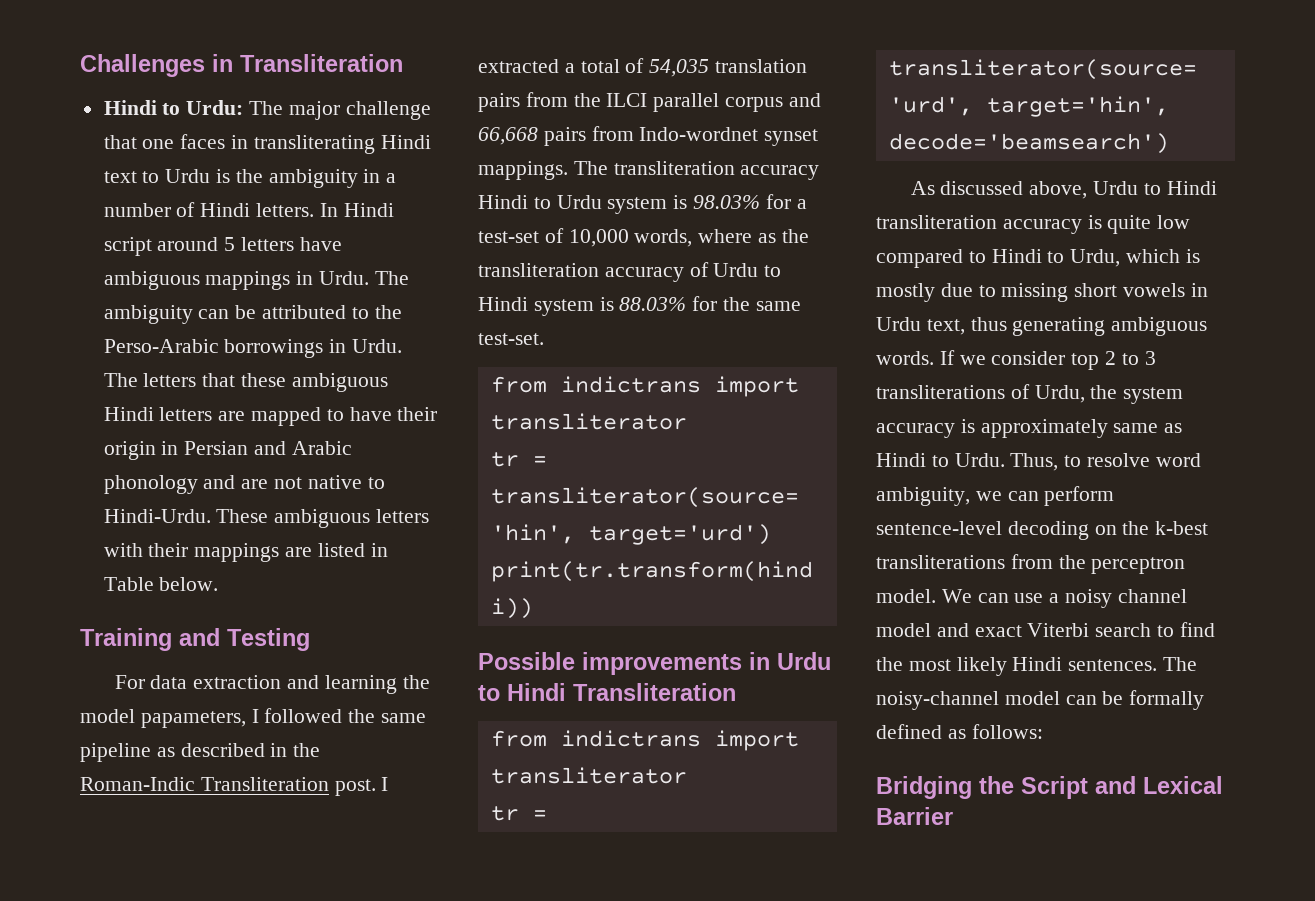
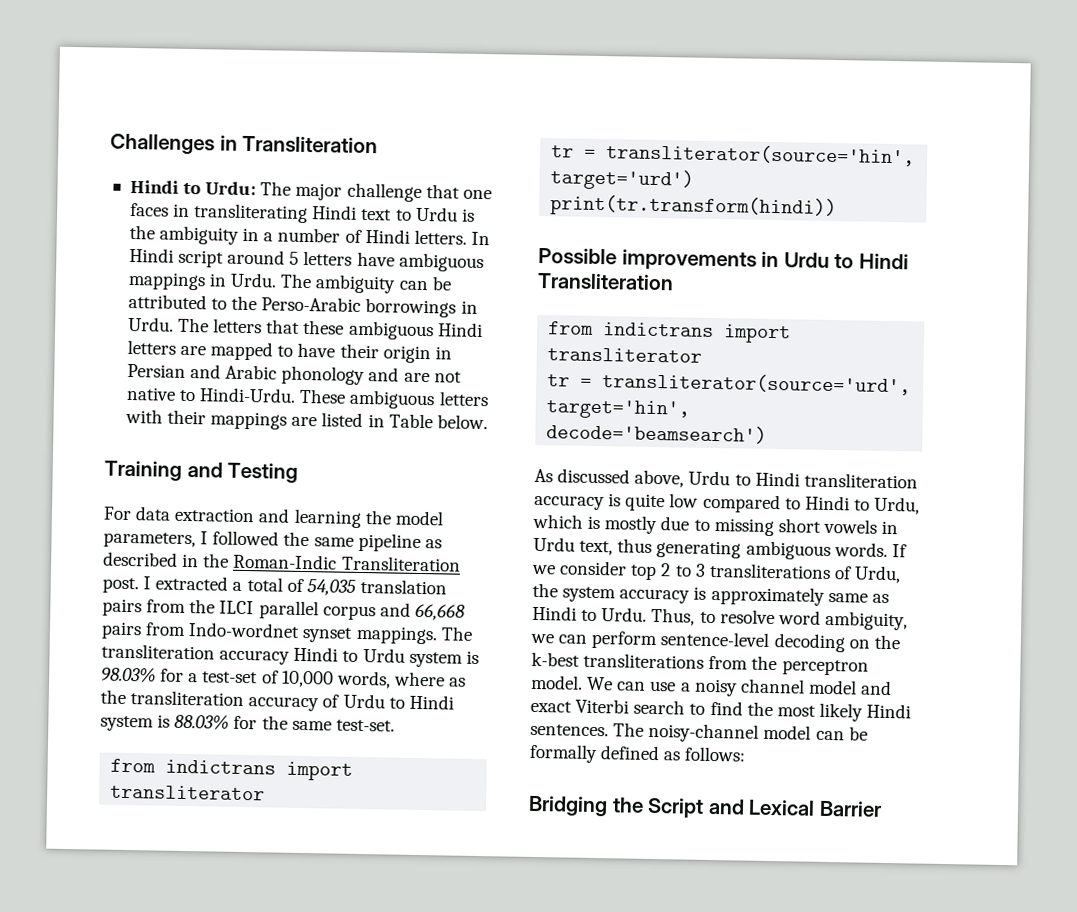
[140,711,246,728] papameters, -> [103,531,196,549] parameters,

